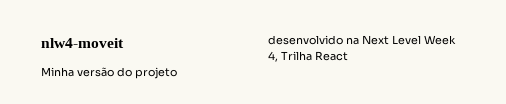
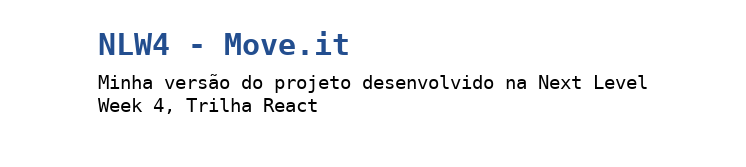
[41,38,124,48] nlw4-moveit -> [98,31,350,55] NLW4 - Move.it

